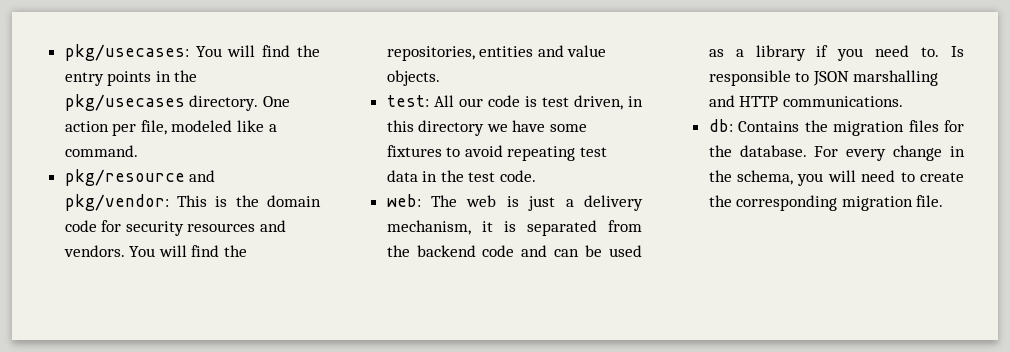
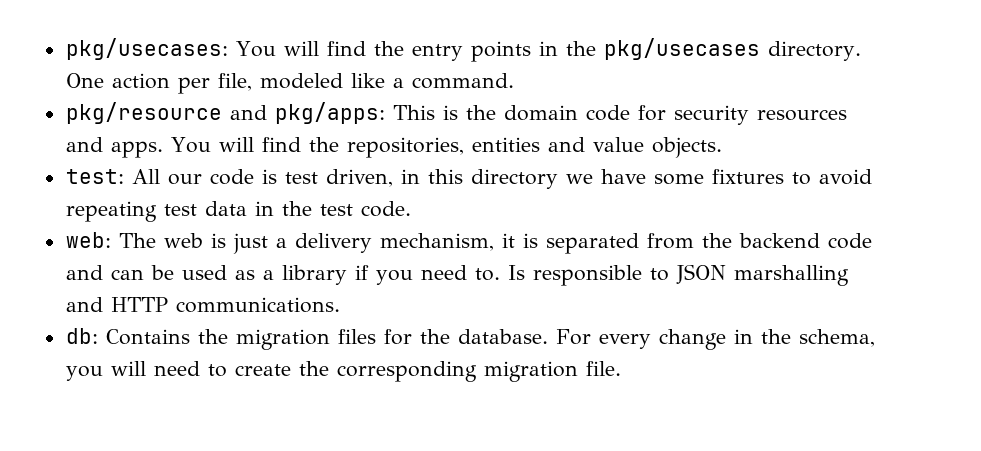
[64,194,169,211] pkg/vendor: -> [274,102,385,124] pkg/apps:
[63,245,125,257] vendors. -> [110,141,163,158] apps.

